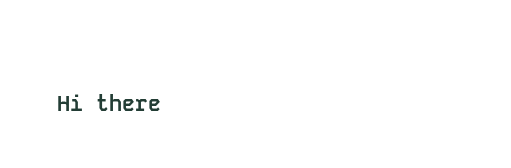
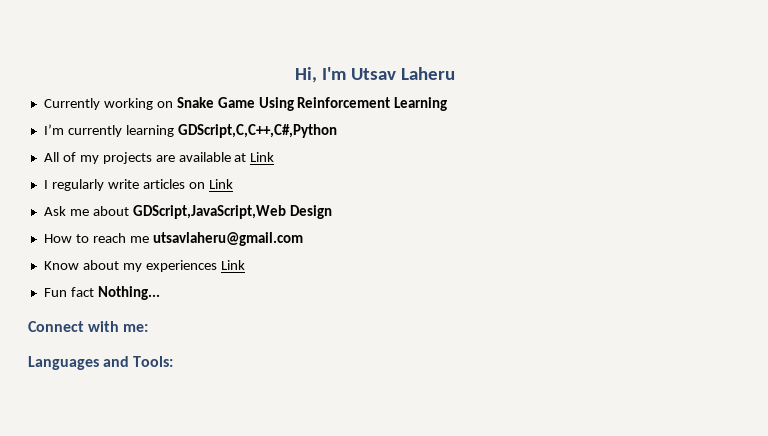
[57,94,161,111] Hi there -> [295,67,455,83] [43,97,448,111] [43,124,337,138] [43,152,275,164] [43,179,233,191] [43,205,332,219] [43,232,303,246] [43,260,245,272] [43,286,160,300] [28,321,149,332] [28,356,174,370] Hi, I'm Utsav Laheru // Currently working on Snake Game Using Reinforcement Learning // I’m currently learning GDScript,C,C++,C#,Python // All of my projects are available at Link // I regularly write articles on Link // Ask me about GDScript,JavaScript,Web Design // How to reach me utsavlaheru@gmail.com // Know about my experiences Link // Fun fact Nothing... // Connect with me: // Languages and Tools:

